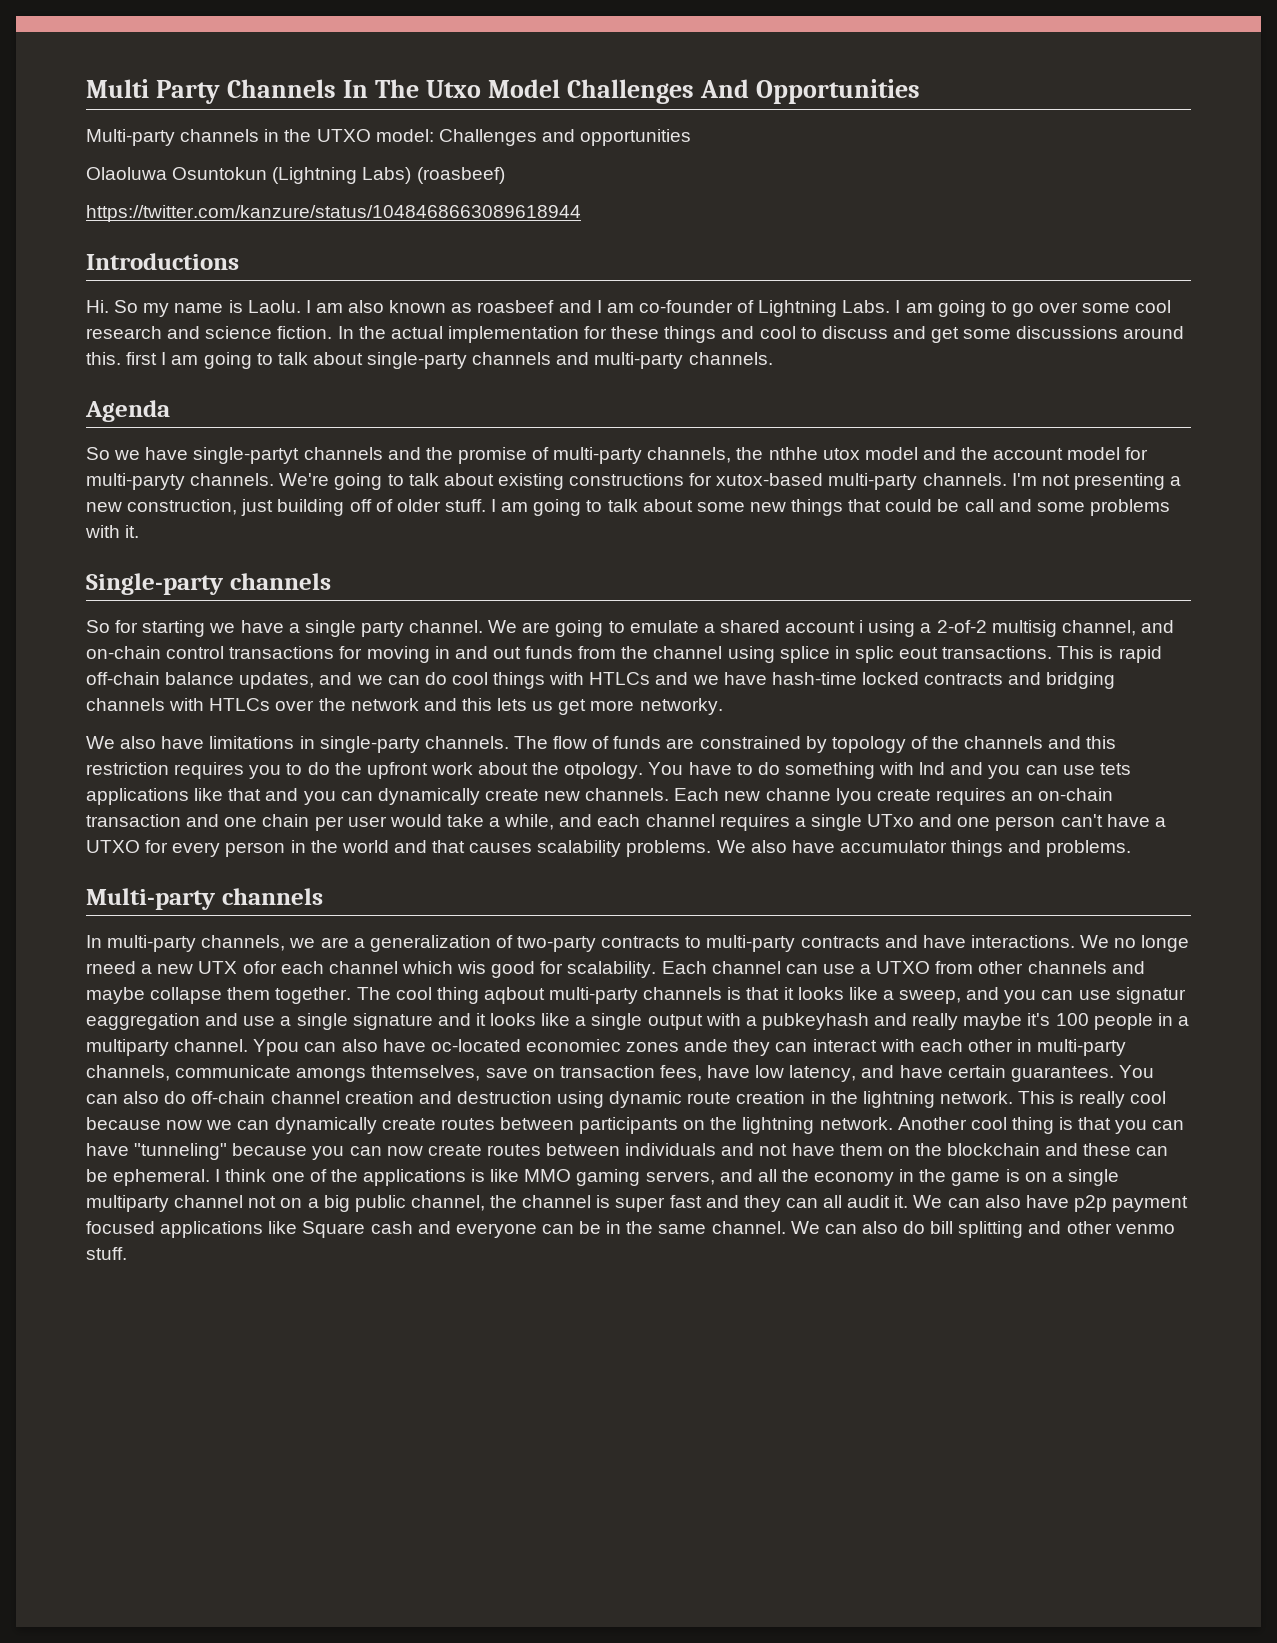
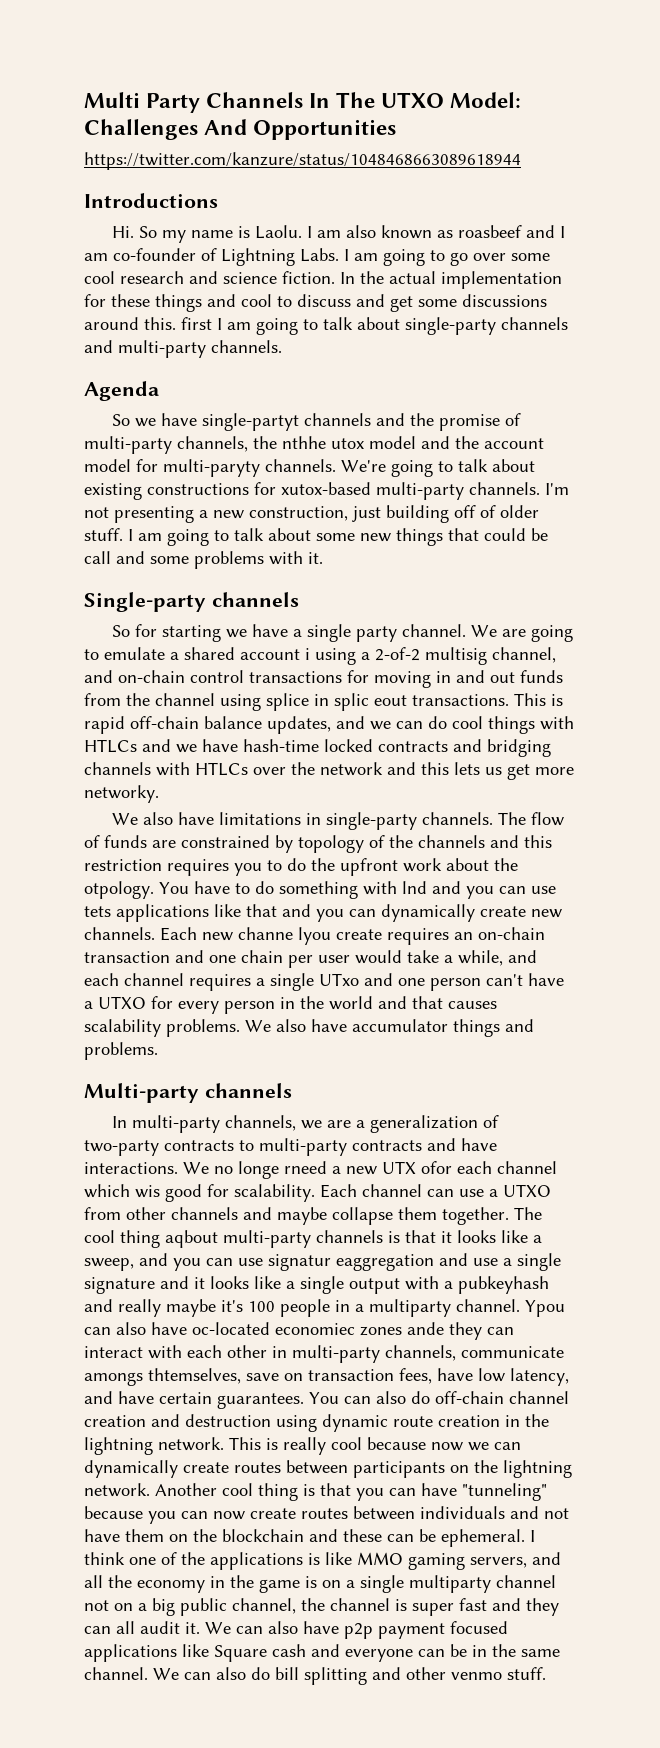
[426,79,561,98] Utxo Model -> [381,92,522,108] UTXO Model:
[86,129,692,146] [86,167,505,184] // Multi-party channels in the UTXO model: Challenges and opportunities // Olaoluwa Osuntokun (Lightning Labs) (roasbeef) -> (397, 129) none

